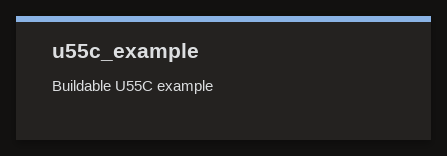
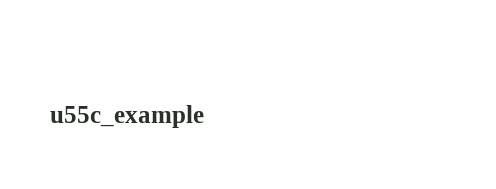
[52,80,214,94] // Buildable U55C example -> (204, 116) none

